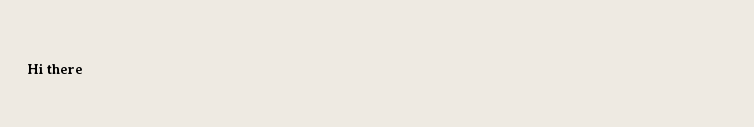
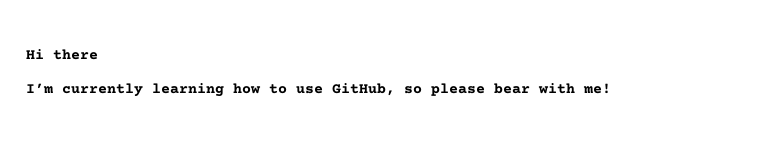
(83, 69) none -> [26,83,611,97] // I’m currently learning how to use GitHub, so please bear with me!

